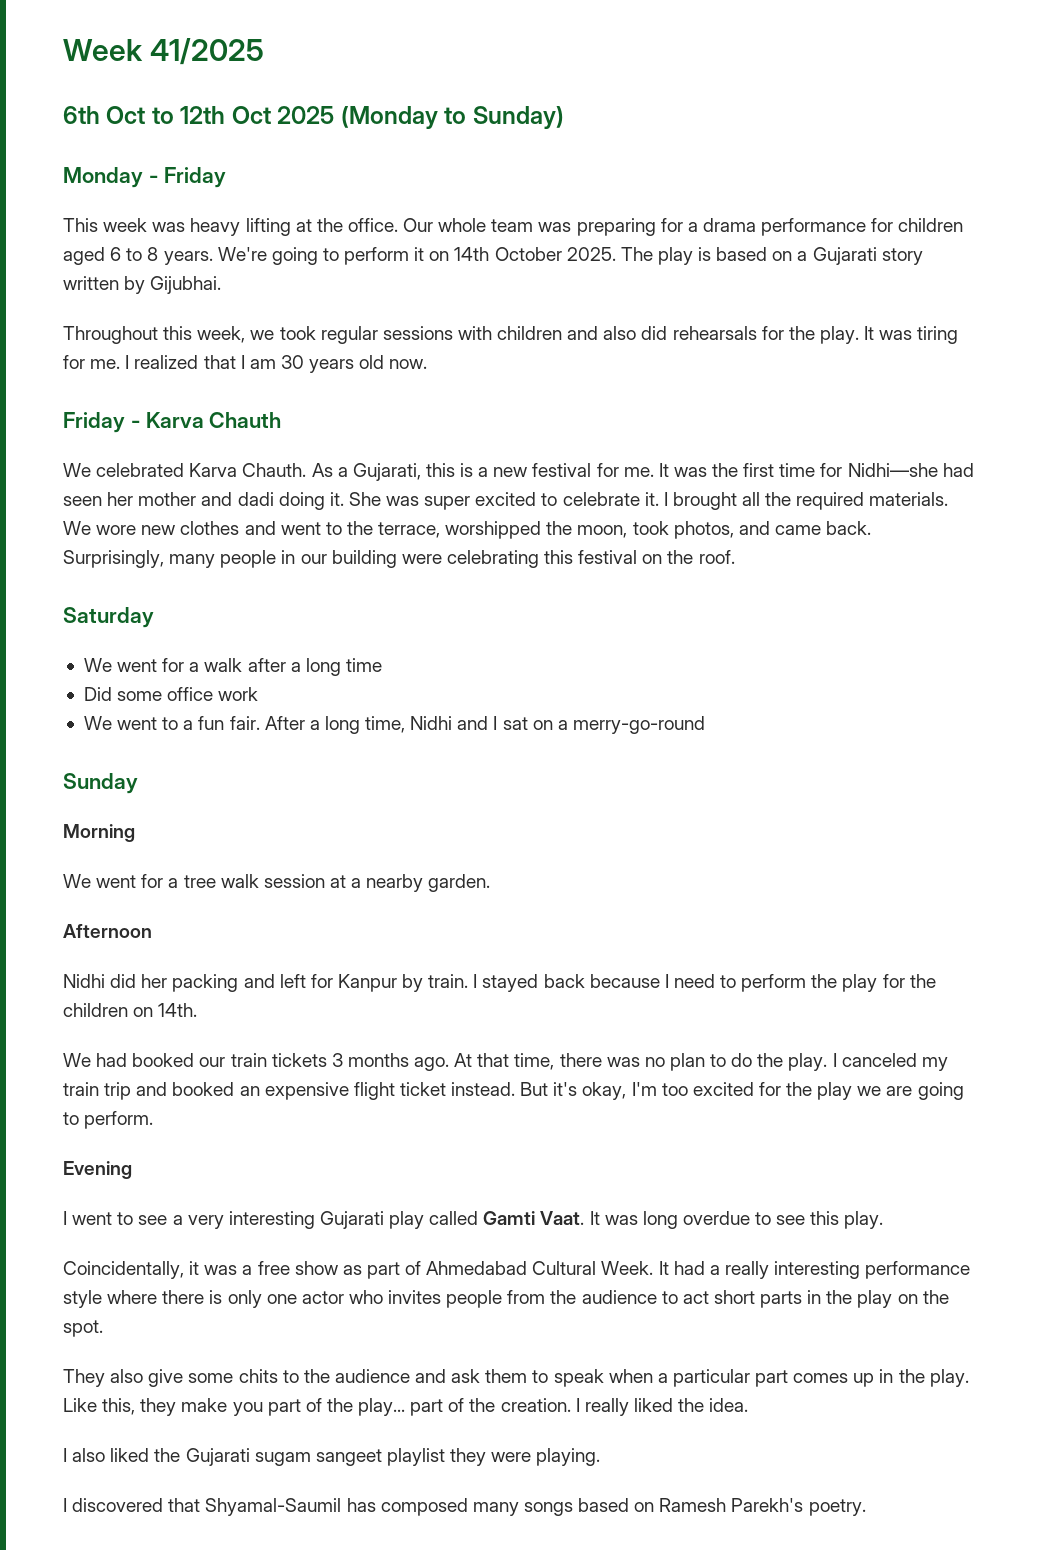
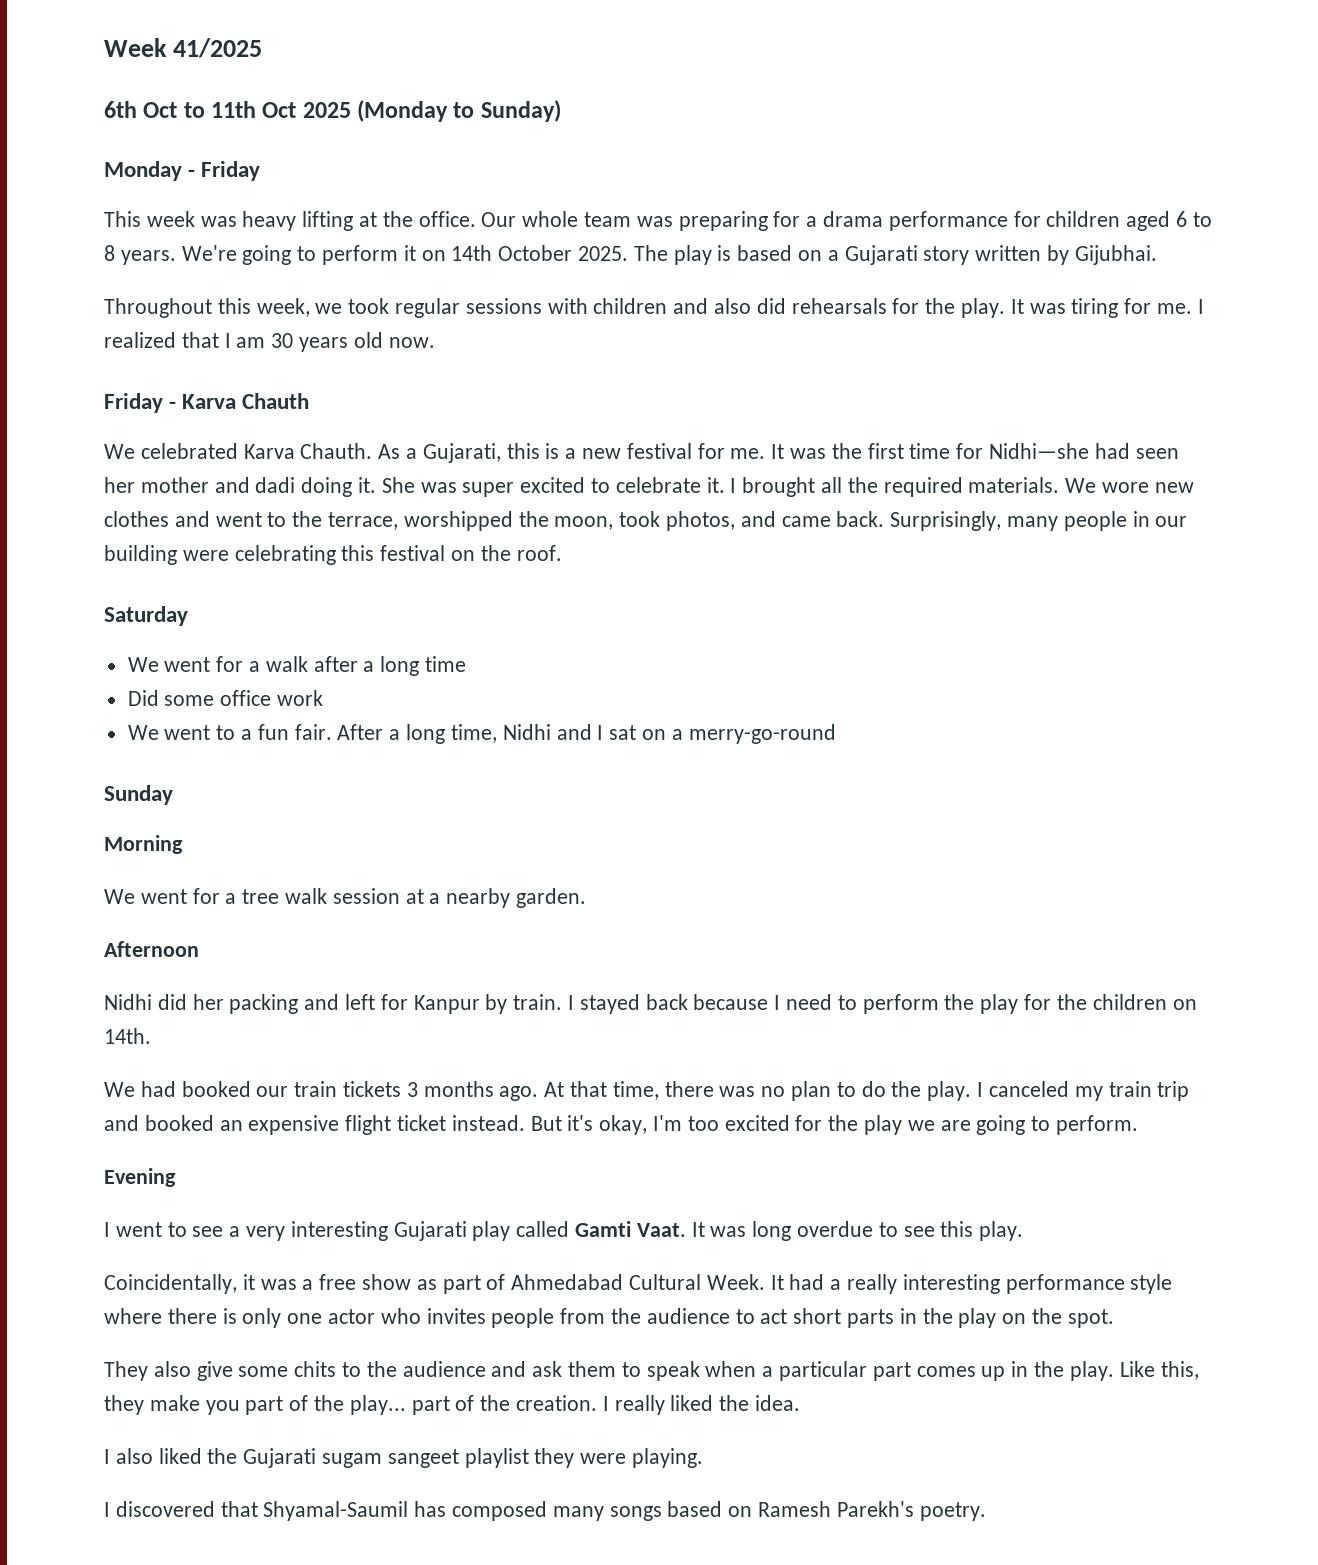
[180,106,226,124] 12th -> [211,101,257,118] 11th

